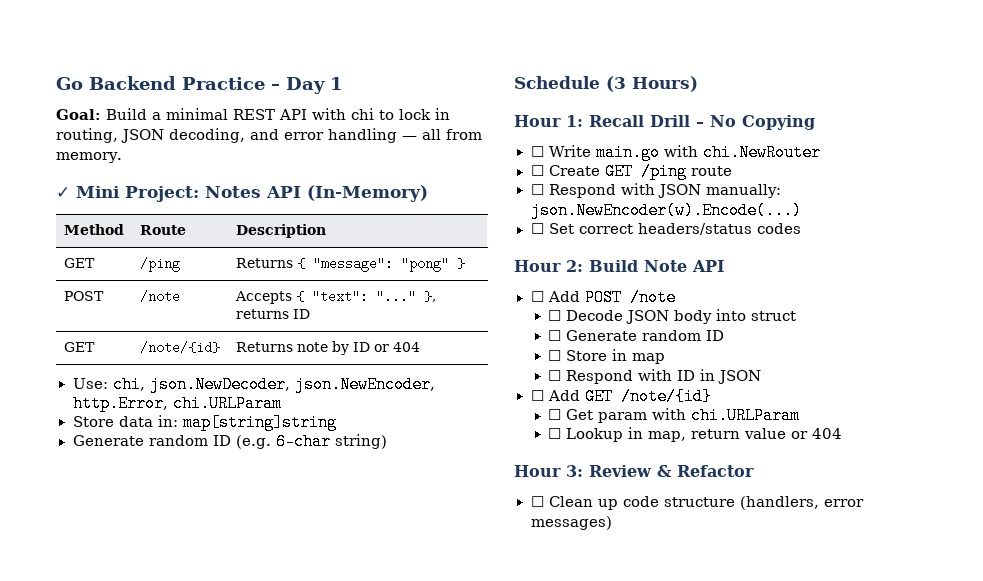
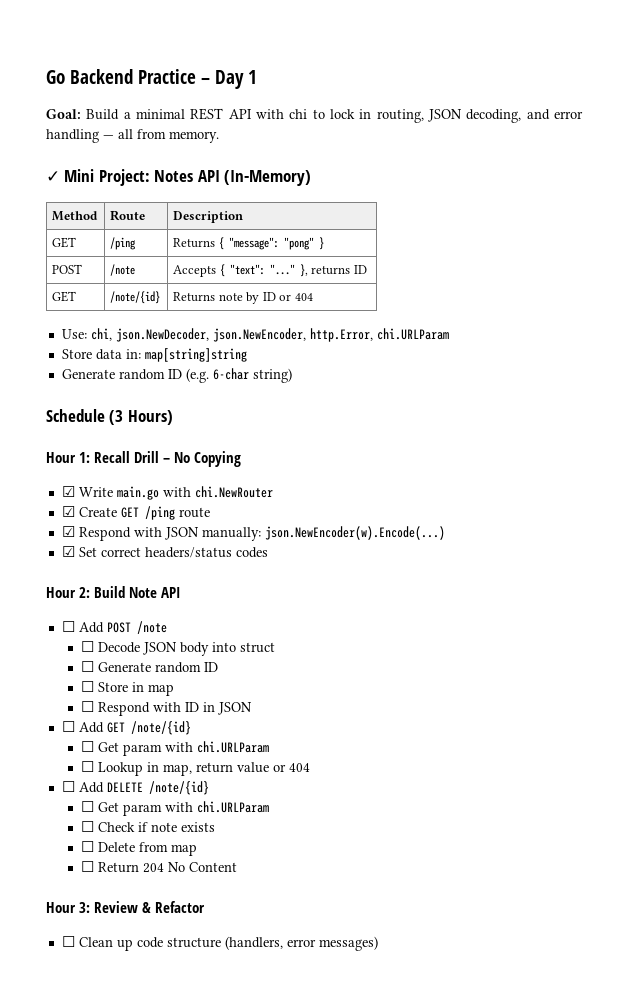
[530,146,544,157] ☐ -> [61,486,75,497] ☑
[530,165,544,176] ☐ -> [61,506,75,517] ☑
[530,184,544,195] ☐ -> [61,526,75,537] ☑
[530,223,544,234] ☐ -> [61,546,75,557] ☑
(843, 433) none -> [61,781,209,795] [80,801,269,816] [80,821,215,832] [80,841,197,856] [80,861,237,873] // ☐ Add DELETE /note/{id} // ☐ Get param with chi.URLParam // ☐ Check if note exists // ☐ Delete from map // ☐ Return 204 No Content

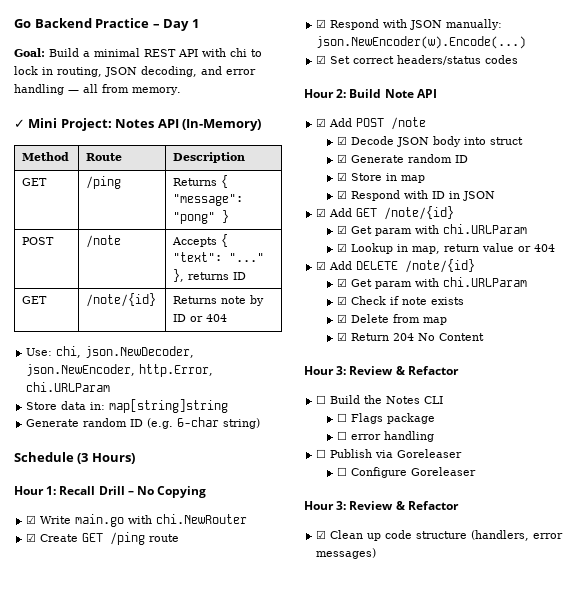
[61,621,75,632] ☐ -> [316,118,327,127] ☑
[80,641,94,652] ☐ -> [337,136,348,145] ☑
[80,661,94,672] ☐ -> [337,154,348,163] ☑
[80,681,94,692] ☐ -> [337,172,348,181] ☑
[80,701,94,712] ☐ -> [337,190,348,199] ☑
[61,721,75,732] ☐ -> [316,208,327,217] ☑
[80,741,269,756] [80,761,94,772] ☐ Get param with chi.URLParam // ☐ -> [337,224,528,236] [337,243,348,252] ☑ Get param with chi.URLParam // ☑
[61,781,75,792] ☐ -> [316,261,327,270] ☑
[80,801,269,816] [80,821,94,832] ☐ Get param with chi.URLParam // ☐ -> [337,277,528,289] [337,296,348,305] ☑ Get param with chi.URLParam // ☑
[80,841,94,852] ☐ -> [337,314,348,323] ☑
[80,861,94,872] ☐ -> [337,332,348,341] ☑
(75, 941) none -> [330,395,444,404] [337,413,436,424] [337,431,435,442] [316,449,463,458] [337,467,477,478] [304,501,459,510] [316,530,327,539] Build the Notes CLI // ☐ Flags package // ☐ error handling // ☐ Publish via Goreleaser // ☐ Configure Goreleaser // Hour 3: Review & Refactor // ☑

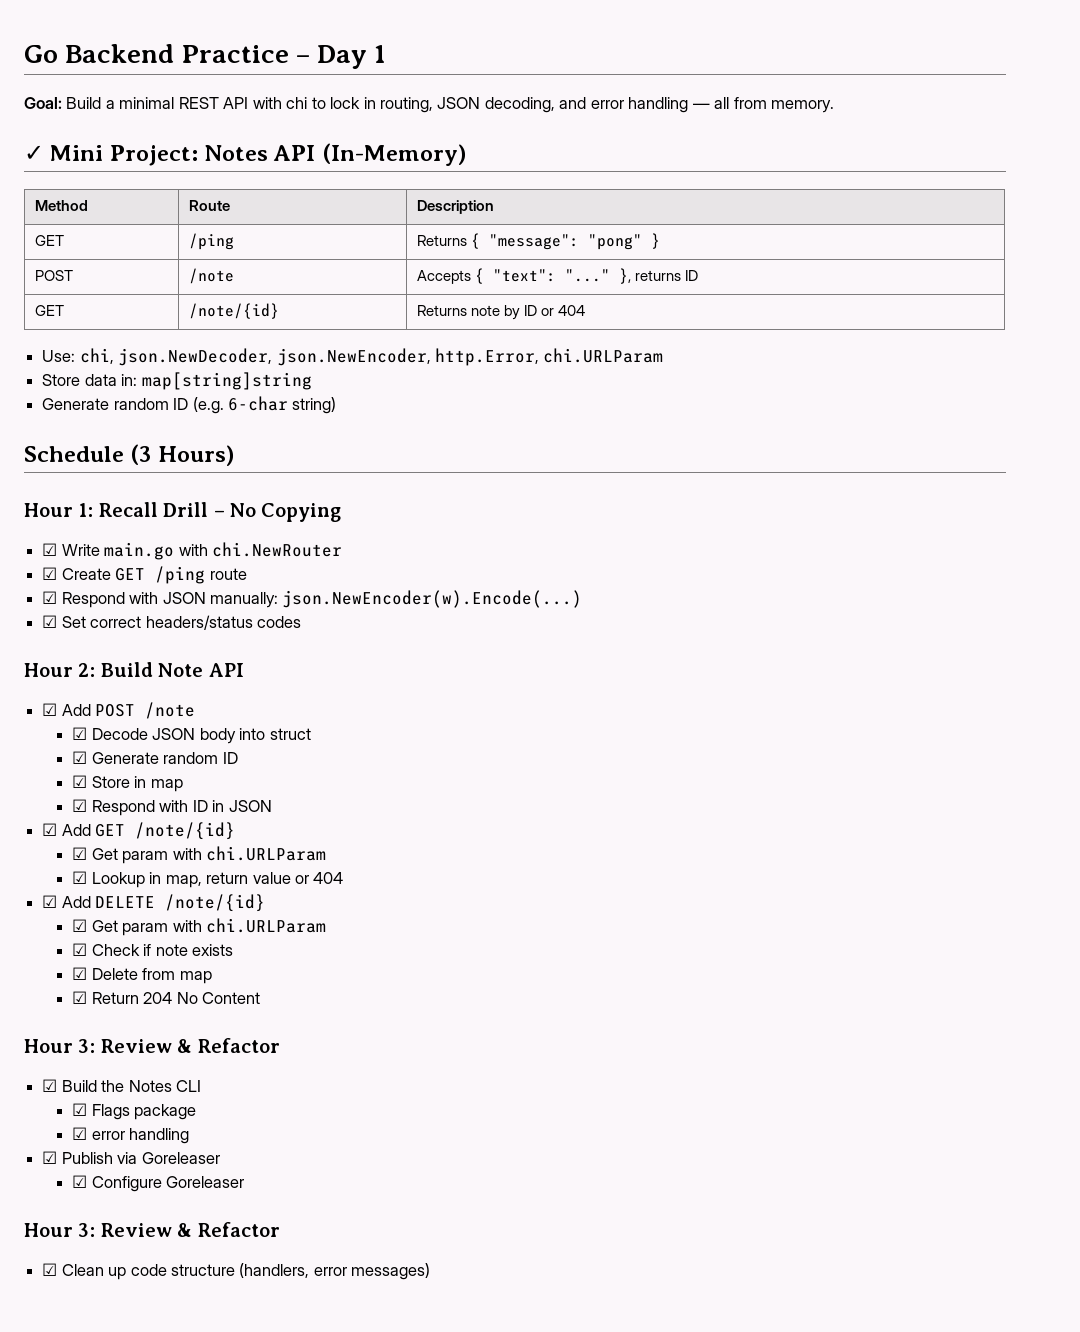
[316,395,327,404] ☐ -> [42,1079,58,1092] ☑
[337,413,348,422] ☐ -> [72,1103,88,1116] ☑
[337,431,348,440] ☐ -> [72,1127,88,1140] ☑
[316,449,327,458] ☐ -> [42,1151,58,1164] ☑
[337,467,348,476] ☐ -> [72,1175,88,1188] ☑

